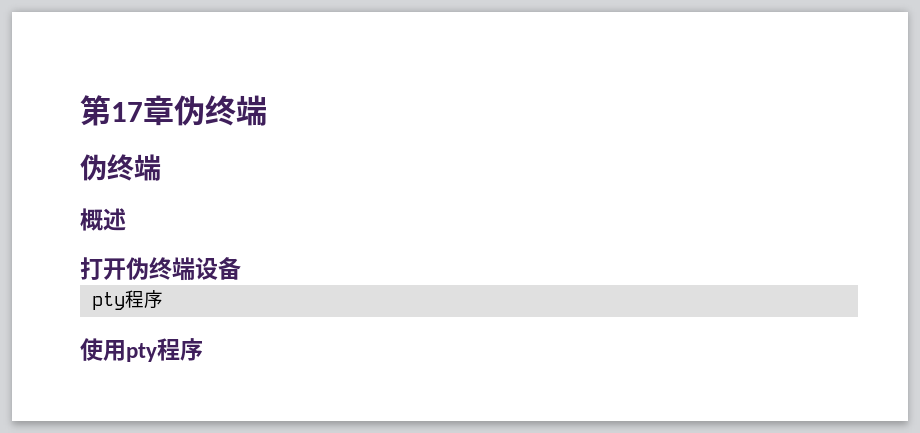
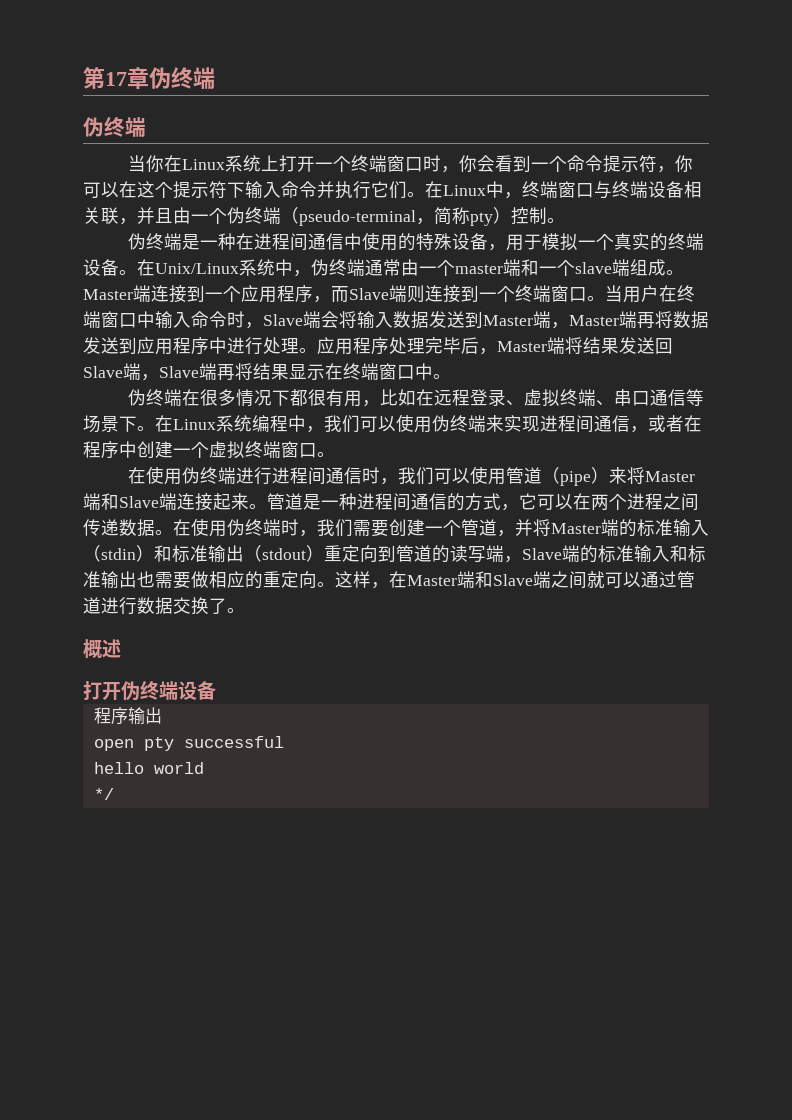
(161, 167) none -> [127,155,693,173] [83,181,702,199] [83,207,565,226] [127,232,704,251] [83,259,684,277] [83,285,695,303] [83,311,709,329] [83,337,673,355] [83,363,451,381] [127,389,704,407] [83,414,702,433] [83,441,335,459] [127,466,695,486] [83,493,699,511] [83,518,709,537] [83,545,706,563] [83,571,695,589] [83,597,245,615] // 当你在Linux系统上打开一个终端窗口时，你会看到一个命令提示符，你可以在这个提示符下输入命令并执行它们。在Linux中，终端窗口与终端设备相关联，并且由一个伪终端（pseudo-terminal，简称pty）控制。 // 伪终端是一种在进程间通信中使用的特殊设备，用于模拟一个真实的终端设备。在Unix/Linux系统中，伪终端通常由一个master端和一个slave端组成。Master端连接到一个应用程序，而Slave端则连接到一个终端窗口。当用户在终端窗口中输入命令时，Slave端会将输入数据发送到Master端，Master端再将数据发送到应用程序中进行处理。应用程序处理完毕后，Master端将结果发送回Slave端，Slave端再将结果显示在终端窗口中。 // 伪终端在很多情况下都很有用，比如在远程登录、虚拟终端、串口通信等场景下。在Linux系统编程中，我们可以使用伪终端来实现进程间通信，或者在程序中创建一个虚拟终端窗口。 // 在使用伪终端进行进程间通信时，我们可以使用管道（pipe）来将Master端和Slave端连接起来。管道是一种进程间通信的方式，它可以在两个进程之间传递数据。在使用伪终端时，我们需要创建一个管道，并将Master端的标准输入（stdin）和标准输出（stdout）重定向到管道的读写端，Slave端的标准输入和标准输出也需要做相应的重定向。这样，在Master端和Slave端之间就可以通过管道进行数据交换了。
[92,290,163,310] [80,338,203,362] pty程序 // 使用pty程序 -> [93,707,162,725] [93,736,284,751] [93,762,204,774] [93,788,114,800] 程序输出 // open pty successful // hello world // */

